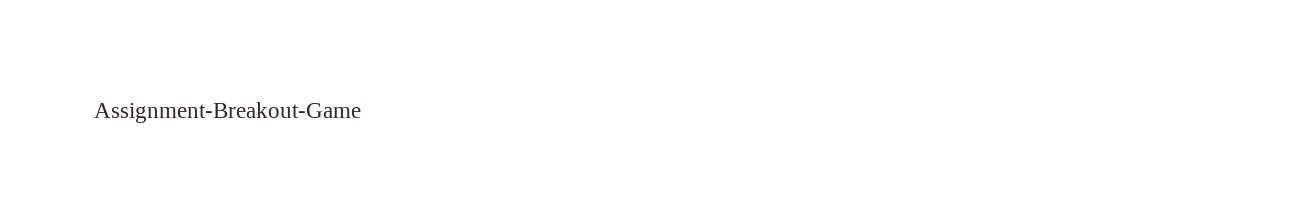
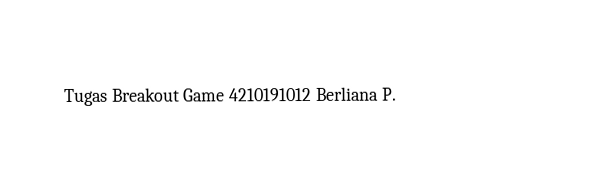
[94,102,361,123] Assignment-Breakout-Game -> [64,86,397,107] Tugas Breakout Game 4210191012 Berliana P.

